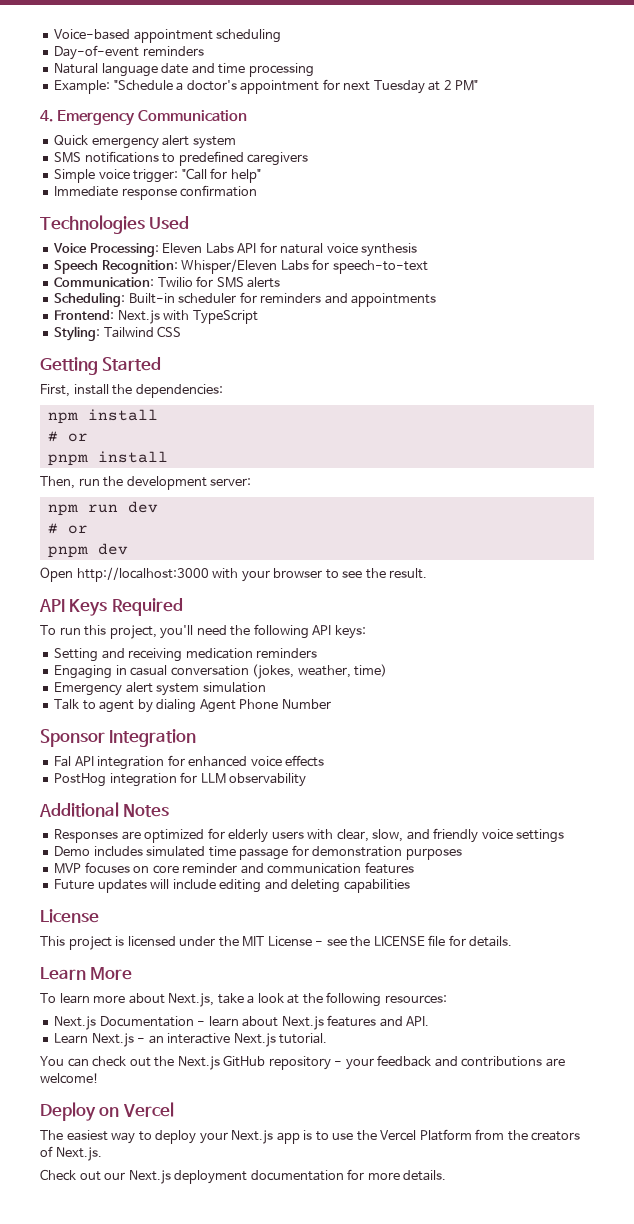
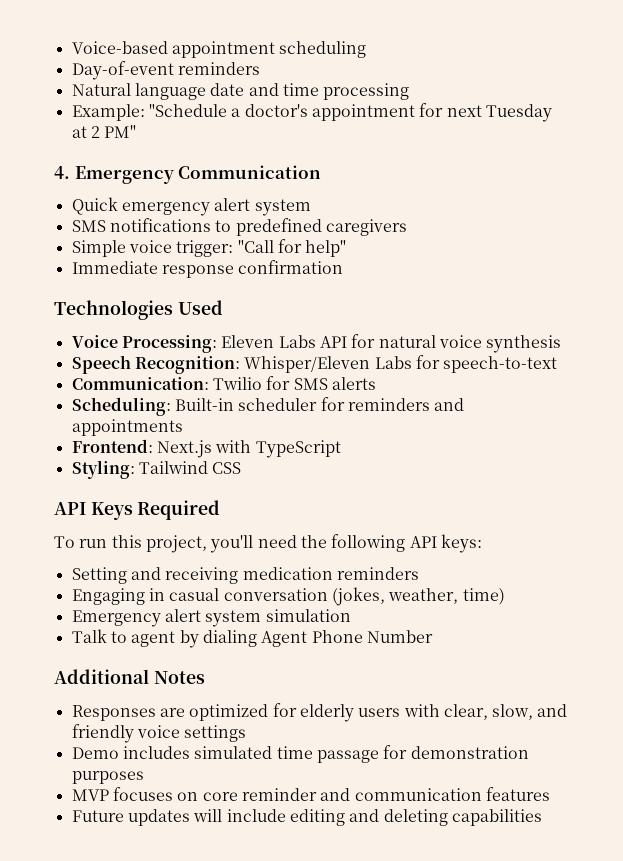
[40,357,162,375] [40,384,223,398] [47,409,158,424] [47,431,88,442] [47,451,168,466] [40,476,252,490] [47,501,158,516] [47,523,88,534] [47,543,128,558] [40,567,428,582] // Getting Started // First, install the dependencies: // npm install // # or // pnpm install // Then, run the development server: // npm run dev // # or // pnpm dev // Open http://localhost:3000 with your browser to see the result. -> (242, 468) none
[40,729,197,747] [54,755,325,770] [54,772,307,787] // Sponsor Integration // Fal API integration for enhanced voice effects // PostHog integration for LLM observability -> (433, 636) none
[40,909,99,923] [40,935,513,950] [40,967,133,980] [40,992,447,1007] [54,1015,430,1030] [54,1033,328,1047] [40,1055,565,1070] [40,1073,99,1084] [40,1102,174,1121] [40,1129,581,1144] [40,1146,102,1161] [40,1169,447,1184] // License // This project is licensed under the MIT License - see the LICENSE file for details. // Learn More // To learn more about Next.js, take a look at the following resources: // Next.js Documentation - learn about Next.js features and API. // Learn Next.js - an interactive Next.js tutorial. // You can check out the Next.js GitHub repository - your feedback and contributions are welcome! // Deploy on Vercel // The easiest way to deploy your Next.js app is to use the Vercel Platform from the creators of Next.js. // Check out our Next.js deployment documentation for more details. -> (542, 817) none

